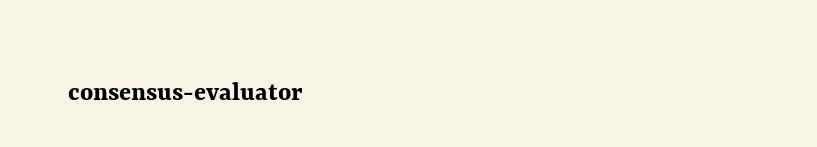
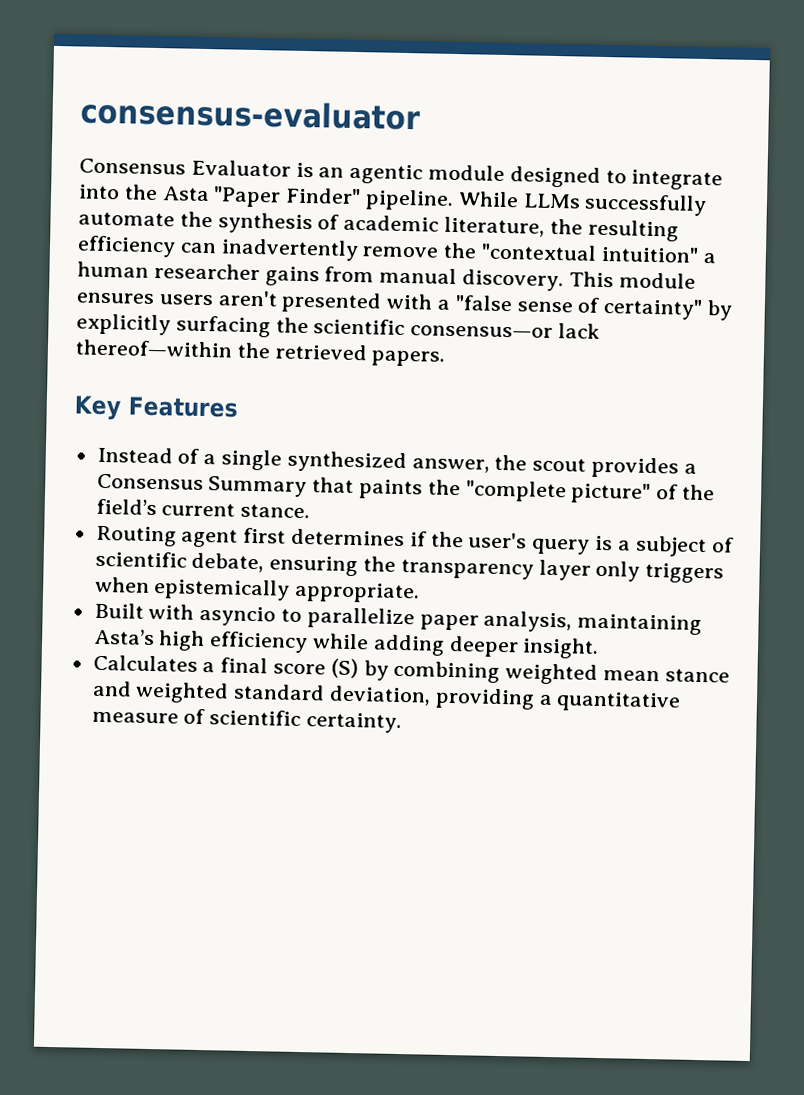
(303, 91) none -> [79,158,724,191] [78,184,708,217] [78,211,679,242] [77,235,716,264] [77,261,696,292] [76,290,734,321] [76,313,601,339] [75,339,446,367] [74,395,238,421] [96,446,697,479] [96,473,716,504] [95,498,311,519] [94,525,734,558] [94,550,725,584] [94,576,421,604] [93,602,703,636] [93,628,600,659] [92,654,730,685] [91,680,682,713] [91,708,403,734] // Consensus Evaluator is an agentic module designed to integrate into the Asta "Paper Finder" pipeline. While LLMs successfully automate the synthesis of academic literature, the resulting efficiency can inadvertently remove the "contextual intuition" a human researcher gains from manual discovery. This module ensures users aren't presented with a "false sense of certainty" by explicitly surfacing the scientific consensus—or lack thereof—within the retrieved papers. // Key Features // Instead of a single synthesized answer, the scout provides a Consensus Summary that paints the "complete picture" of the field’s current stance. // Routing agent first determines if the user's query is a subject of scientific debate, ensuring the transparency layer only triggers when epistemically appropriate. // Built with asyncio to parallelize paper analysis, maintaining Asta’s high efficiency while adding deeper insight. // Calculates a final score (S) by combining weighted mean stance and weighted standard deviation, providing a quantitative measure of scientific certainty.

